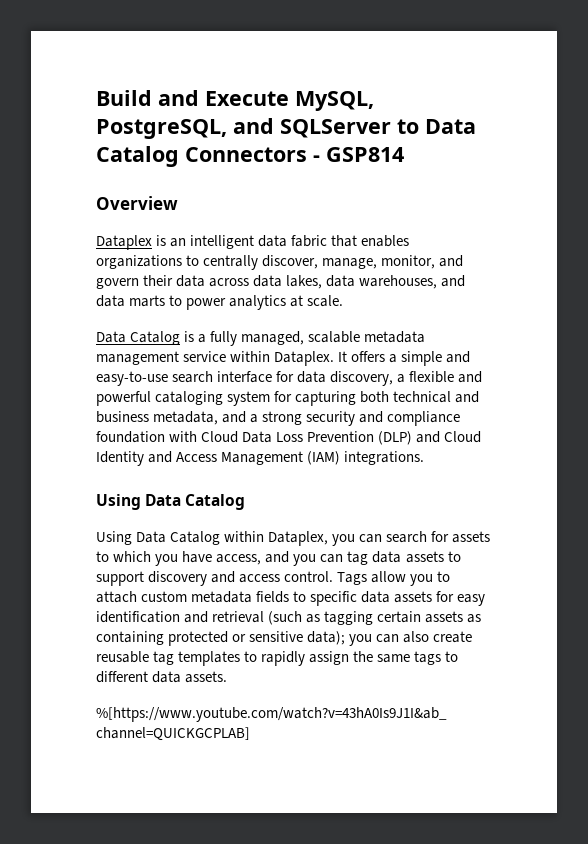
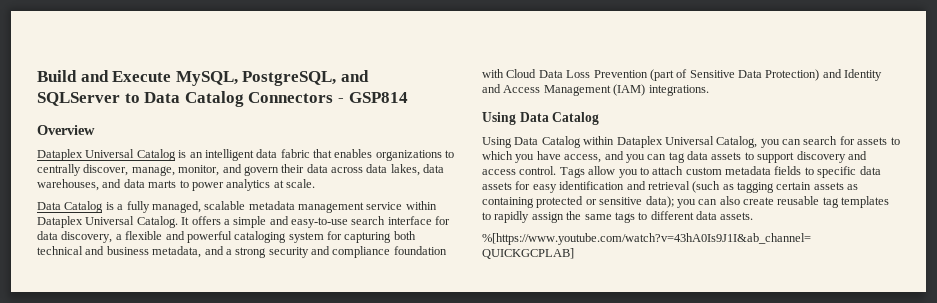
(152, 242) none -> [85,149,176,161] Universal Catalog
[274,351,335,366] Dataplex. -> [37,216,178,228] Dataplex Universal Catalog.
[378,431,482,445] (DLP) and Cloud -> [649,69,842,81] (part of Sensitive Data Protection) and
[268,531,329,546] Dataplex, -> [616,136,758,148] Dataplex Universal Catalog,

